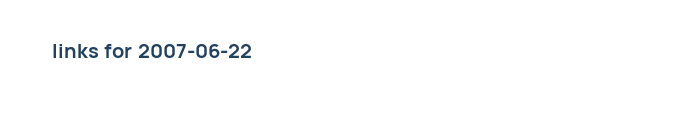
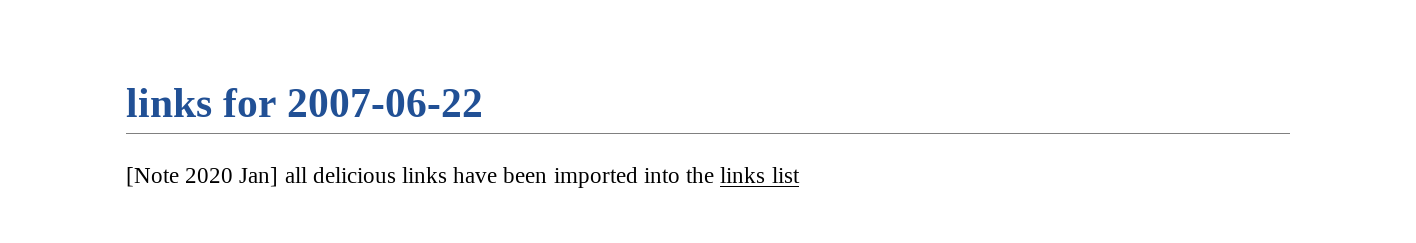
(252, 51) none -> [126,167,800,188] // [Note 2020 Jan] all delicious links have been imported into the links list

